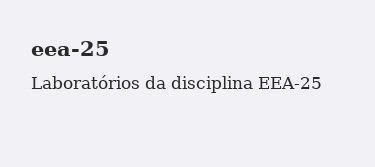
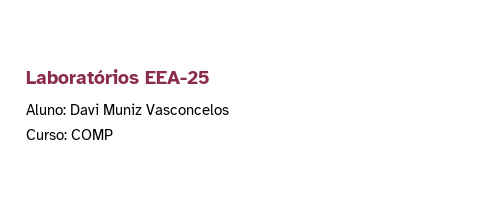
[31,41,110,56] [31,75,322,93] eea-25 // Laboratórios da disciplina EEA-25 -> [26,69,210,84] [26,103,229,115] [26,129,113,140] Laboratórios EEA-25 // Aluno: Davi Muniz Vasconcelos // Curso: COMP

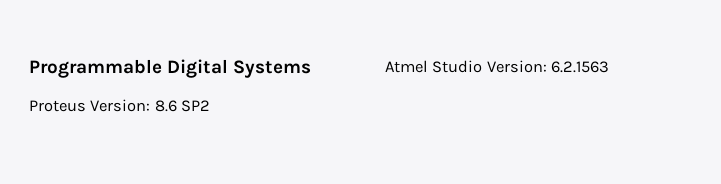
[26,69,210,84] [26,103,229,115] [26,129,113,140] Laboratórios EEA-25 // Aluno: Davi Muniz Vasconcelos // Curso: COMP -> [29,59,312,78] [29,99,211,112] [385,60,610,73] Programmable Digital Systems // Proteus Version: 8.6 SP2 // Atmel Studio Version: 6.2.1563

